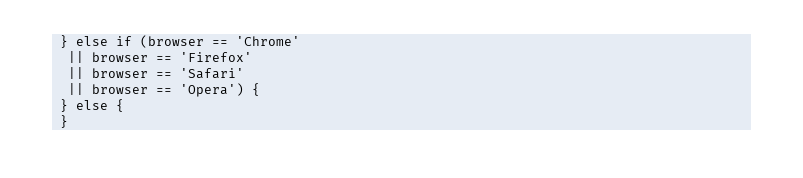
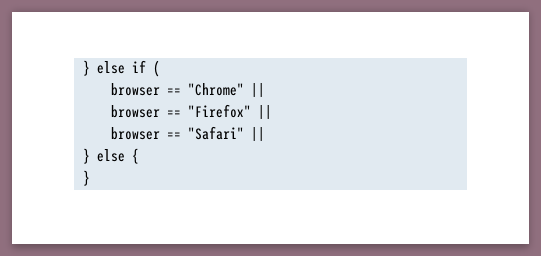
[139,35,300,48] [67,51,252,63] [67,67,244,79] [67,83,260,97] (browser == 'Chrome' // || browser == 'Firefox' // || browser == 'Safari' // || browser == 'Opera') { -> [153,60,160,77] [111,83,265,97] [111,104,272,119] [111,126,265,141] ( // browser == "Chrome" || // browser == "Firefox" || // browser == "Safari" ||

